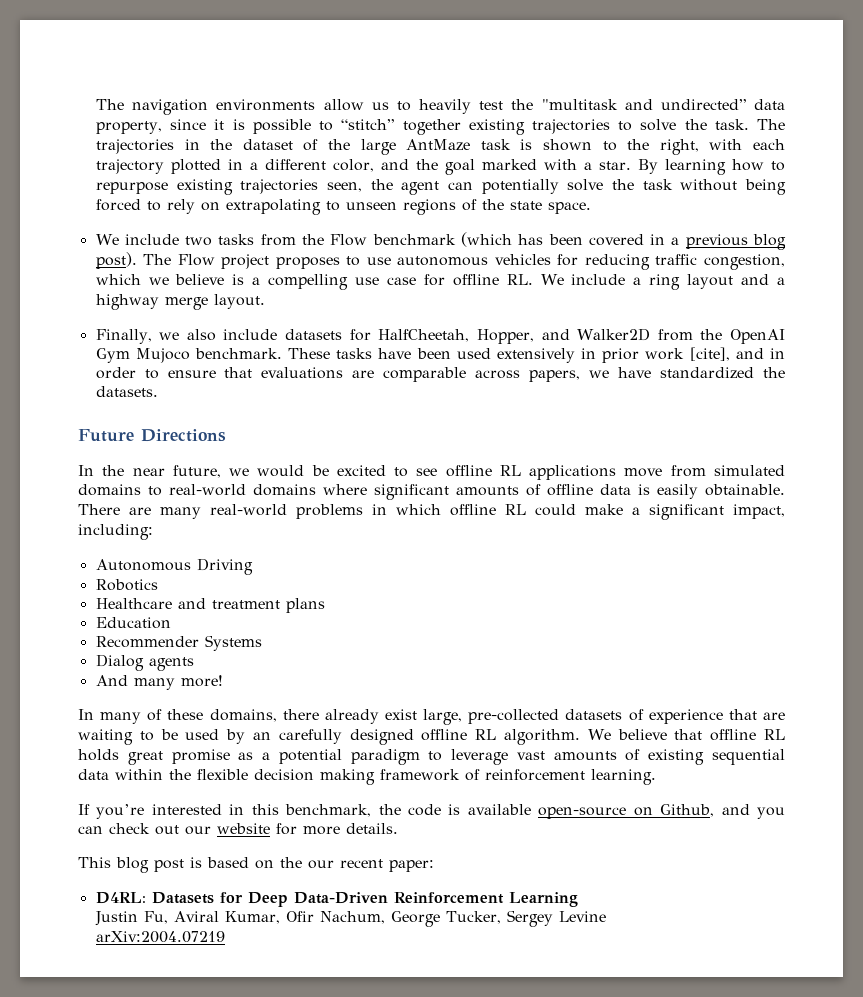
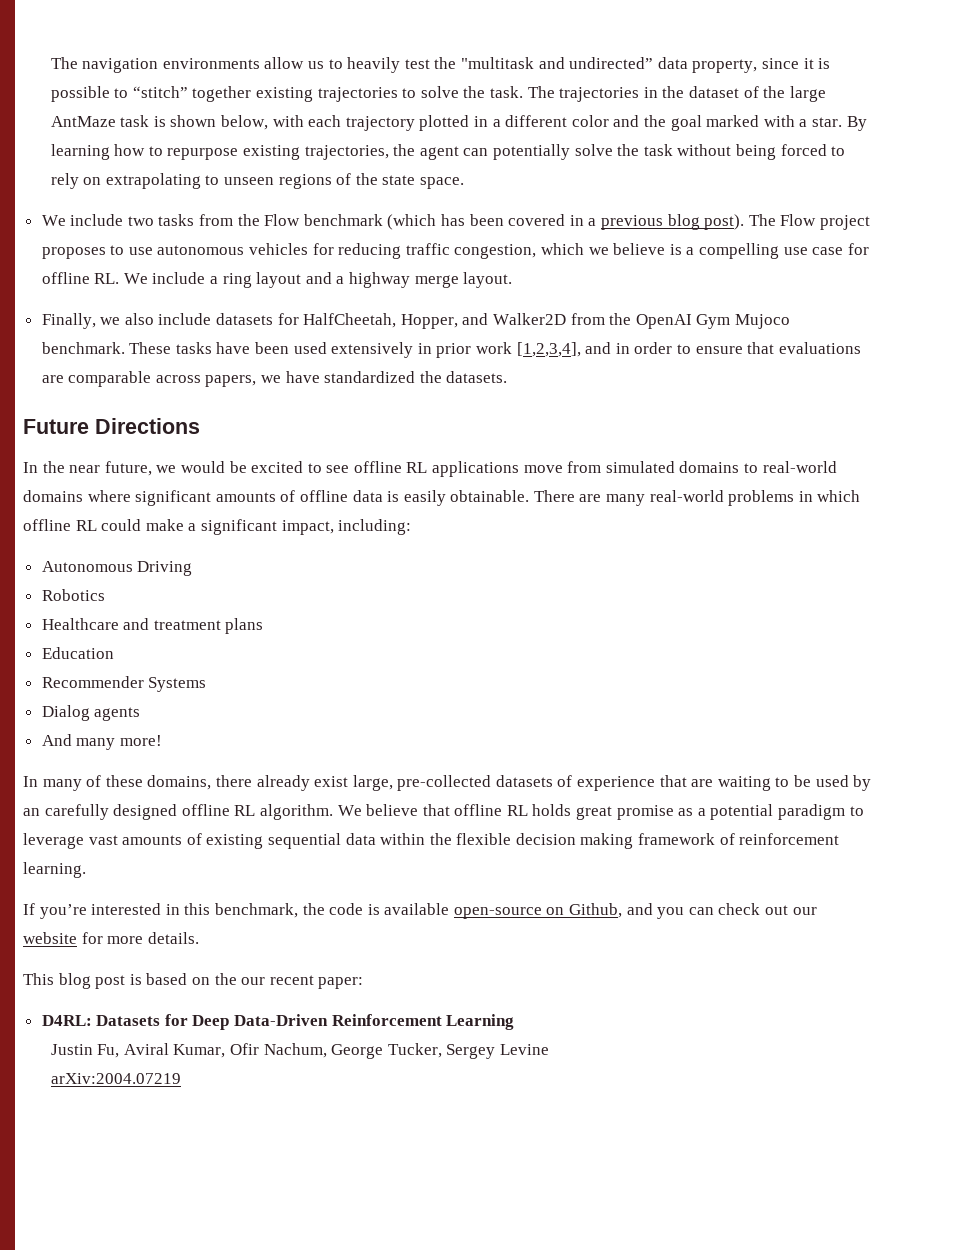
[602,139,699,155] to the right, -> [221,115,269,130] below,
[333,159,375,172] color, -> [571,115,609,127] color
[240,179,363,194] trajectories seen, -> [304,145,389,160] trajectories,
[689,347,730,361] [cite], -> [516,342,581,357] [1,2,3,4],

